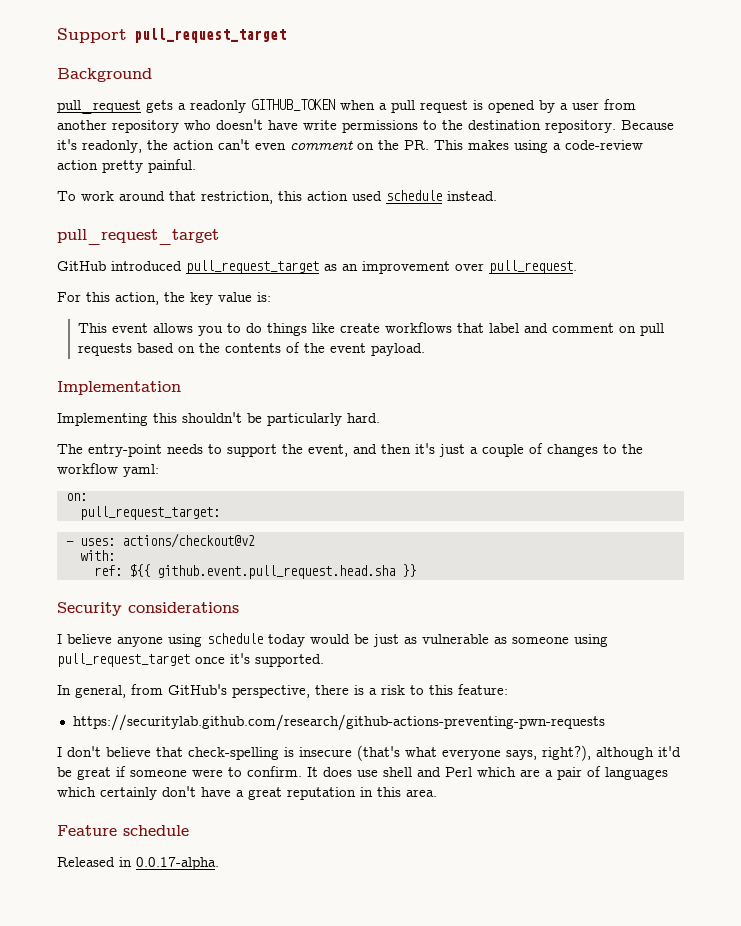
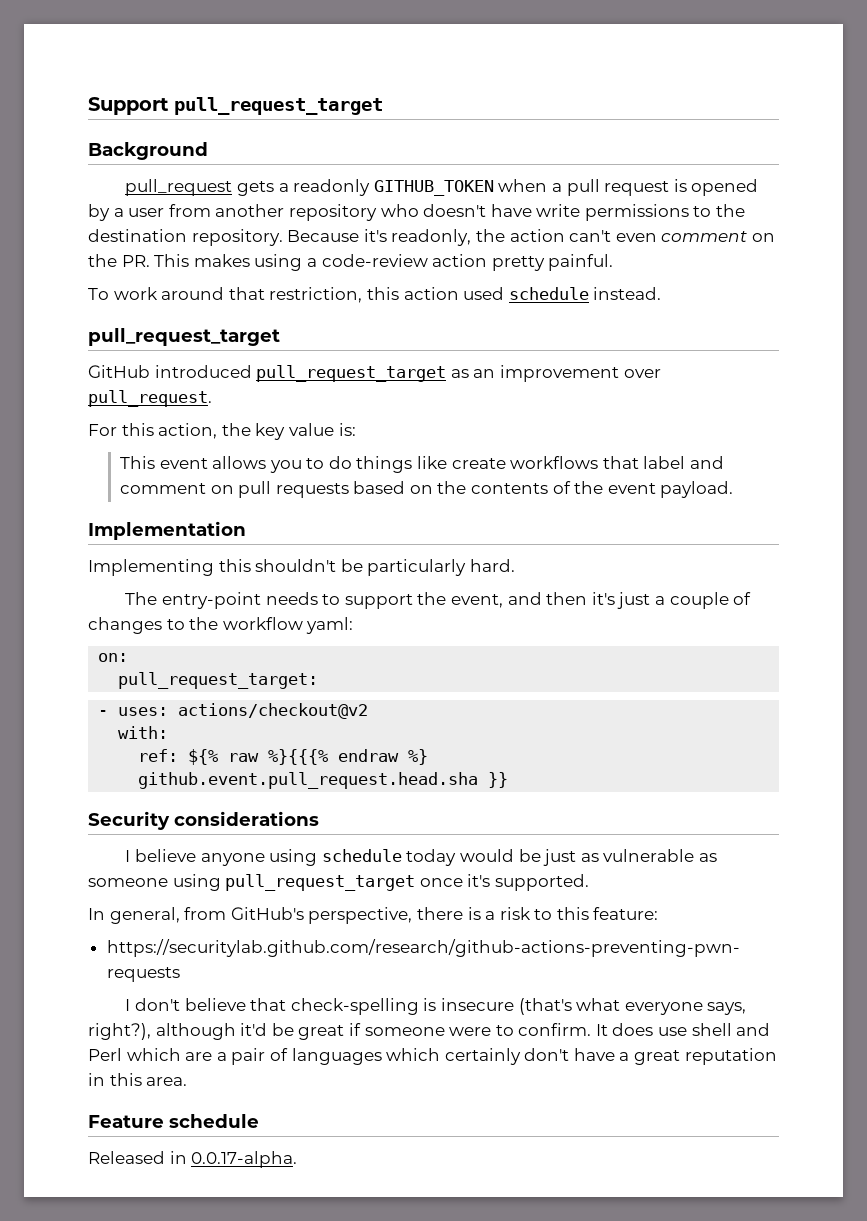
[128,564,150,577] ${{ -> [188,749,429,765] ${% raw %}{{{% endraw %}

